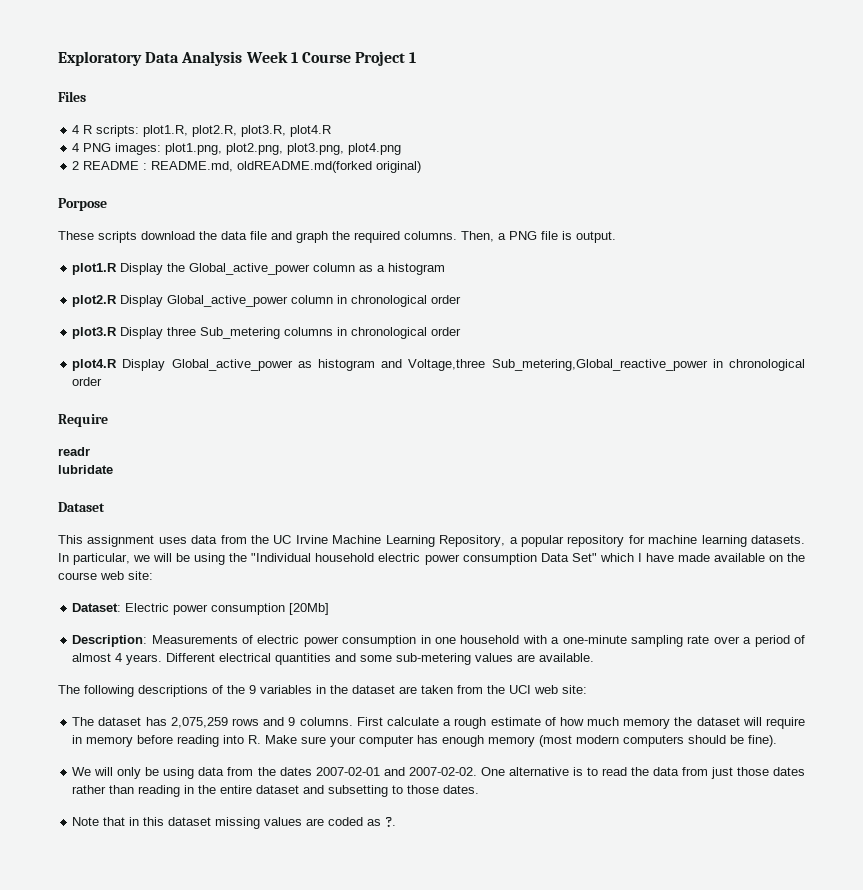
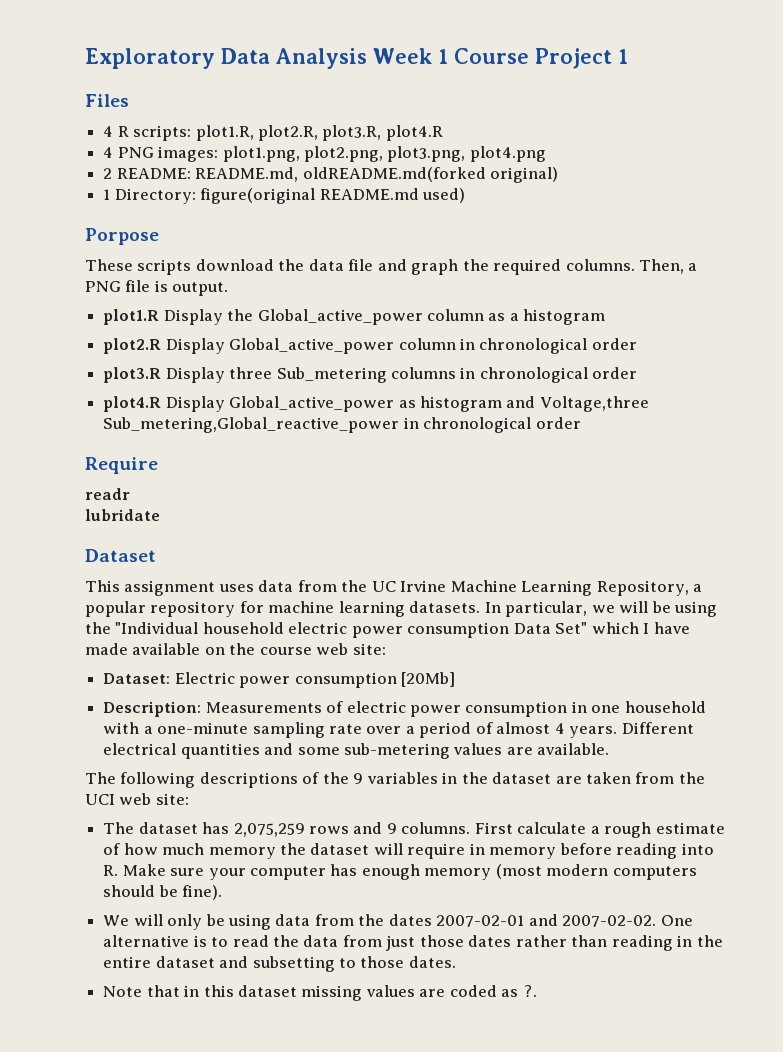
[83,161,148,170] README : -> [116,168,191,179] README:
(422, 167) none -> [103,188,465,204] // 1 Directory: figure(original README.md used)

